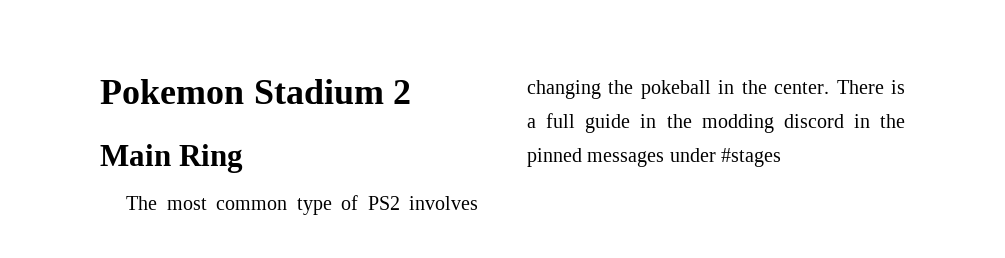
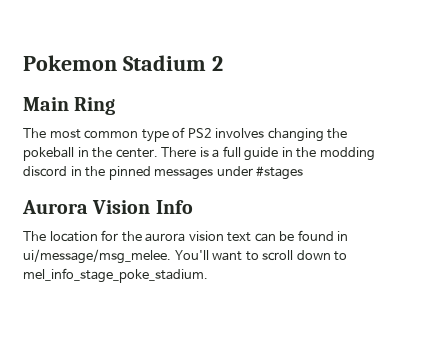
(782, 157) none -> [22,200,193,214] [23,230,349,242] [23,249,348,264] [23,268,208,283] // Aurora Vision Info // The location for the aurora vision text can be found in ui/message/msg_melee. You'll want to scroll down to mel_info_stage_poke_stadium.

